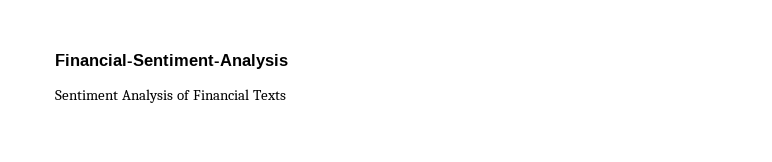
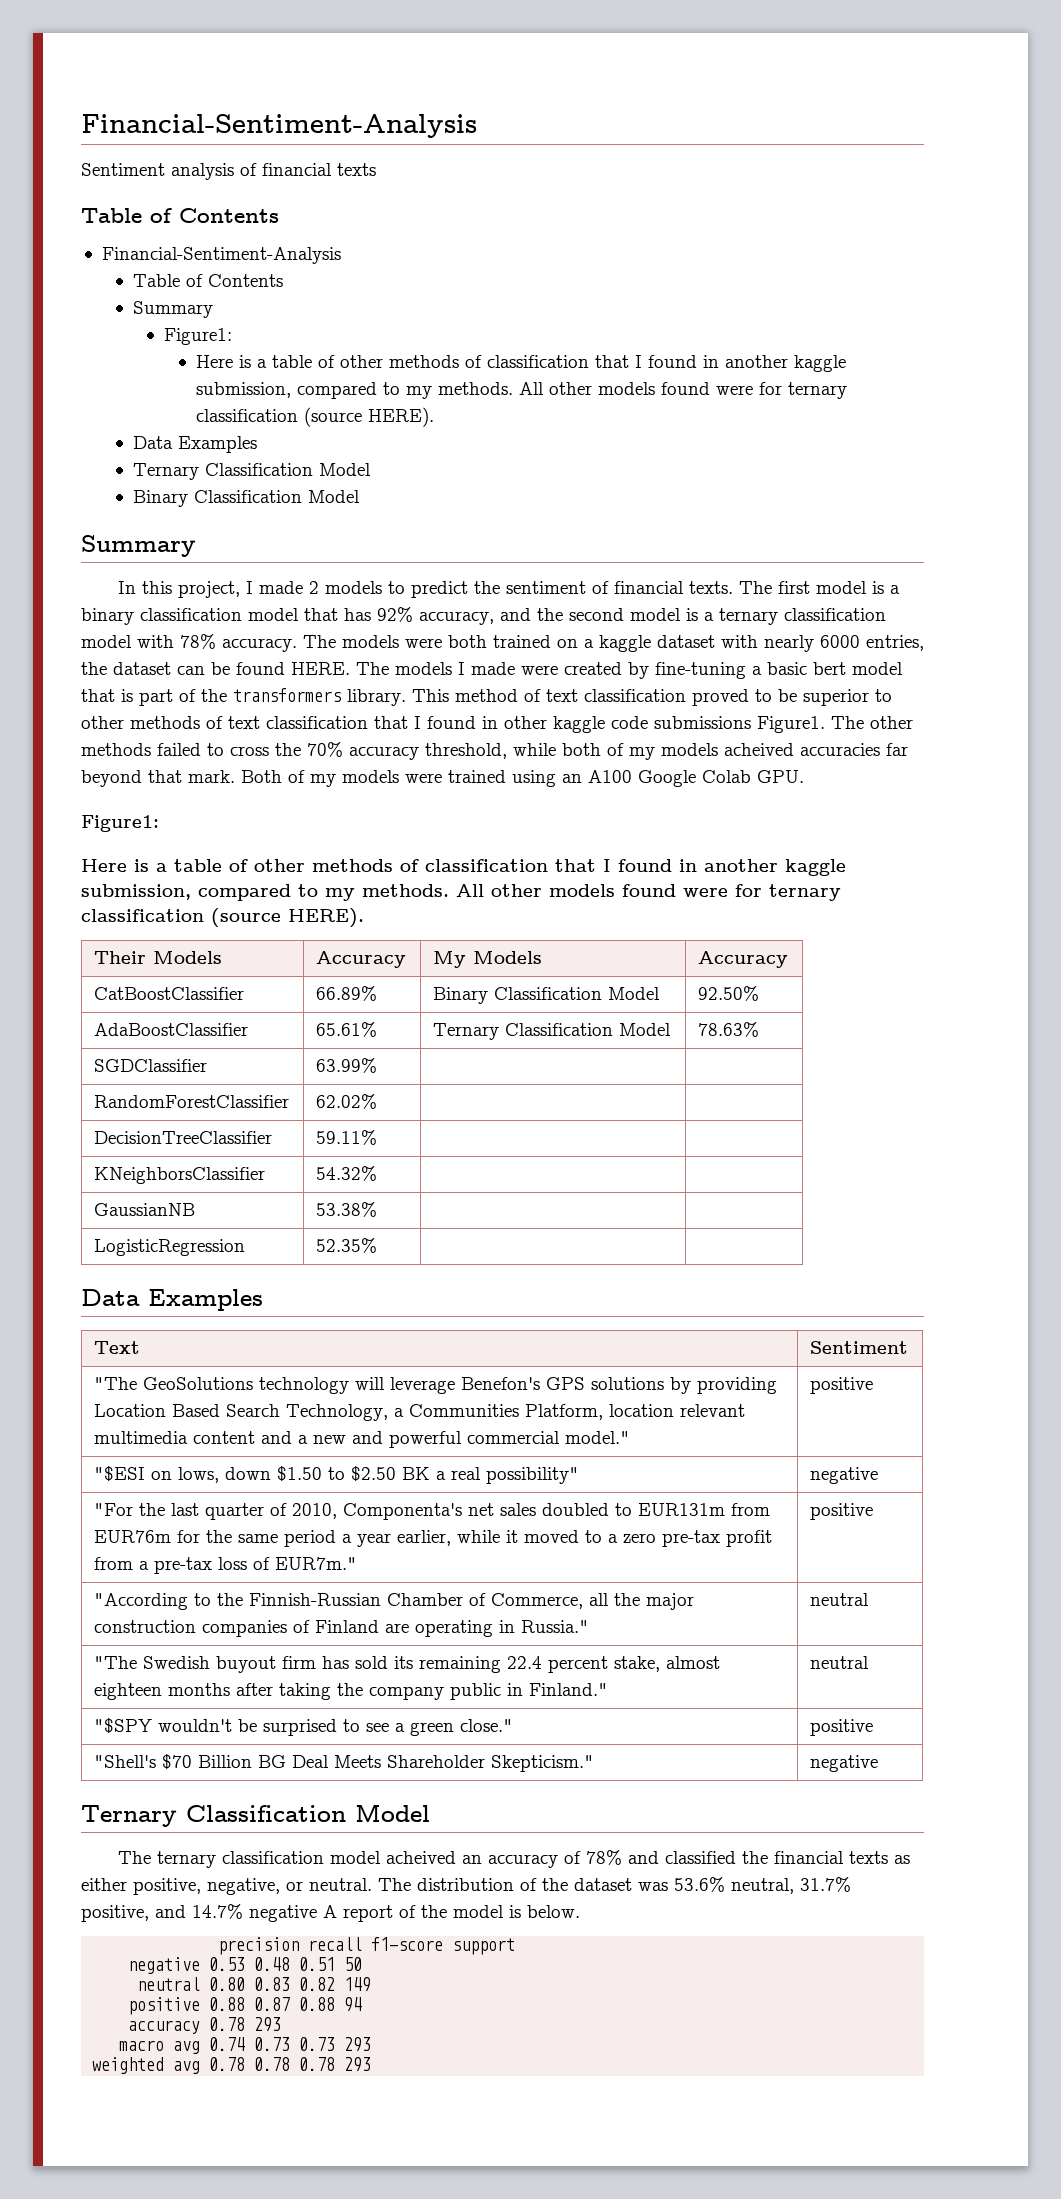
[121,89,286,103] Analysis of Financial Texts -> [171,163,376,180] [81,208,279,223] [101,247,341,264] [133,274,284,287] [133,301,214,318] [164,328,233,345] [195,355,846,372] [195,382,847,399] [195,407,434,427] [133,436,258,453] [133,463,372,480] [133,490,361,507] [81,535,196,557] [117,581,900,598] [81,607,886,625] [81,634,924,652] [81,662,903,679] [81,688,892,706] [81,716,913,733] [81,742,908,760] [81,770,804,787] [81,815,159,832] [81,859,846,876] [81,884,841,901] [81,908,364,928] [94,951,223,964] [316,951,407,968] [433,951,543,968] [698,951,789,968] [94,987,245,1000] [316,986,378,1001] [433,987,661,1004] [698,986,760,1001] [94,1023,249,1036] [316,1022,378,1037] [433,1023,672,1040] [698,1022,760,1037] [94,1059,208,1072] [316,1058,378,1073] [94,1095,290,1108] [316,1094,378,1109] [94,1131,273,1144] [316,1130,378,1145] [94,1167,266,1184] [316,1166,378,1181] [94,1203,196,1216] [316,1202,378,1217] [94,1239,246,1256] [316,1238,378,1253] [81,1289,263,1311] [94,1341,141,1354] [810,1341,909,1354] [94,1377,778,1394] [94,1404,746,1421] [94,1431,631,1448] [810,1377,874,1394] [94,1466,580,1484] [810,1467,879,1484] [94,1503,771,1520] [94,1530,773,1547] [94,1557,358,1574] [810,1503,874,1520] [94,1593,695,1610] [94,1620,590,1637] [810,1593,870,1606] [94,1656,721,1673] [94,1683,609,1700] [810,1656,870,1669] [94,1718,514,1736] [810,1719,874,1736] [94,1754,595,1772] [810,1755,879,1772] [81,1804,430,1827] [117,1850,910,1868] [81,1877,851,1895] [81,1904,580,1922] [218,1937,516,1955] [128,1957,363,1974] [137,1977,372,1992] [128,1997,363,2015] [128,2017,282,2034] [119,2037,372,2054] [92,2057,372,2074] analysis of financial texts // Table of Contents // Financial-Sentiment-Analysis // Table of Contents // Summary // Figure1: // Here is a table of other methods of classification that I found in another kaggle submission, compared to my methods. All other models found were for ternary classification (source HERE). // Data Examples // Ternary Classification Model // Binary Classification Model // Summary // In this project, I made 2 models to predict the sentiment of financial texts. The first model is a binary classification model that has 92% accuracy, and the second model is a ternary classification model with 78% accuracy. The models were both trained on a kaggle dataset with nearly 6000 entries, the dataset can be found HERE. The models I made were created by fine-tuning a basic bert model that is part of the transformers library. This method of text classification proved to be superior to other methods of text classification that I found in other kaggle code submissions Figure1. The other methods failed to cross the 70% accuracy threshold, while both of my models acheived accuracies far beyond that mark. Both of my models were trained using an A100 Google Colab GPU. // Figure1: // Here is a table of other methods of classification that I found in another kaggle submission, compared to my methods. All other models found were for ternary classification (source HERE). // Their Models | Accuracy | My Models | Accuracy // CatBoostClassifier | 66.89% | Binary Classification Model | 92.50% // AdaBoostClassifier | 65.61% | Ternary Classification Model | 78.63% // SGDClassifier | 63.99% | | // RandomForestClassifier | 62.02% | | // DecisionTreeClassifier | 59.11% | | // KNeighborsClassifier | 54.32% | | // GaussianNB | 53.38% | | // LogisticRegression | 52.35% | | // Data Examples // Text | Sentiment // "The GeoSolutions technology will leverage Benefon's GPS solutions by providing Location Based Search Technology, a Communities Platform, location relevant multimedia content and a new and powerful commercial model." | positive // "$ESI on lows, down $1.50 to $2.50 BK a real possibility" | negative // "For the last quarter of 2010, Componenta's net sales doubled to EUR131m from EUR76m for the same period a year earlier, while it moved to a zero pre-tax profit from a pre-tax loss of EUR7m." | positive // "According to the Finnish-Russian Chamber of Commerce, all the major construction companies of Finland are operating in Russia." | neutral // "The Swedish buyout firm has sold its remaining 22.4 percent stake, almost eighteen months after taking the company public in Finland." | neutral // "$SPY wouldn't be surprised to see a green close." | positive // "Shell's $70 Billion BG Deal Meets Shareholder Skepticism." | negative // Ternary Classification Model // The ternary classification model acheived an accuracy of 78% and classified the financial texts as either positive, negative, or neutral. The distribution of the dataset was 53.6% neutral, 31.7% positive, and 14.7% negative A report of the model is below. // precision recall f1-score support // negative 0.53 0.48 0.51 50 // neutral 0.80 0.83 0.82 149 // positive 0.88 0.87 0.88 94 // accuracy 0.78 293 // macro avg 0.74 0.73 0.73 293 // weighted avg 0.78 0.78 0.78 293

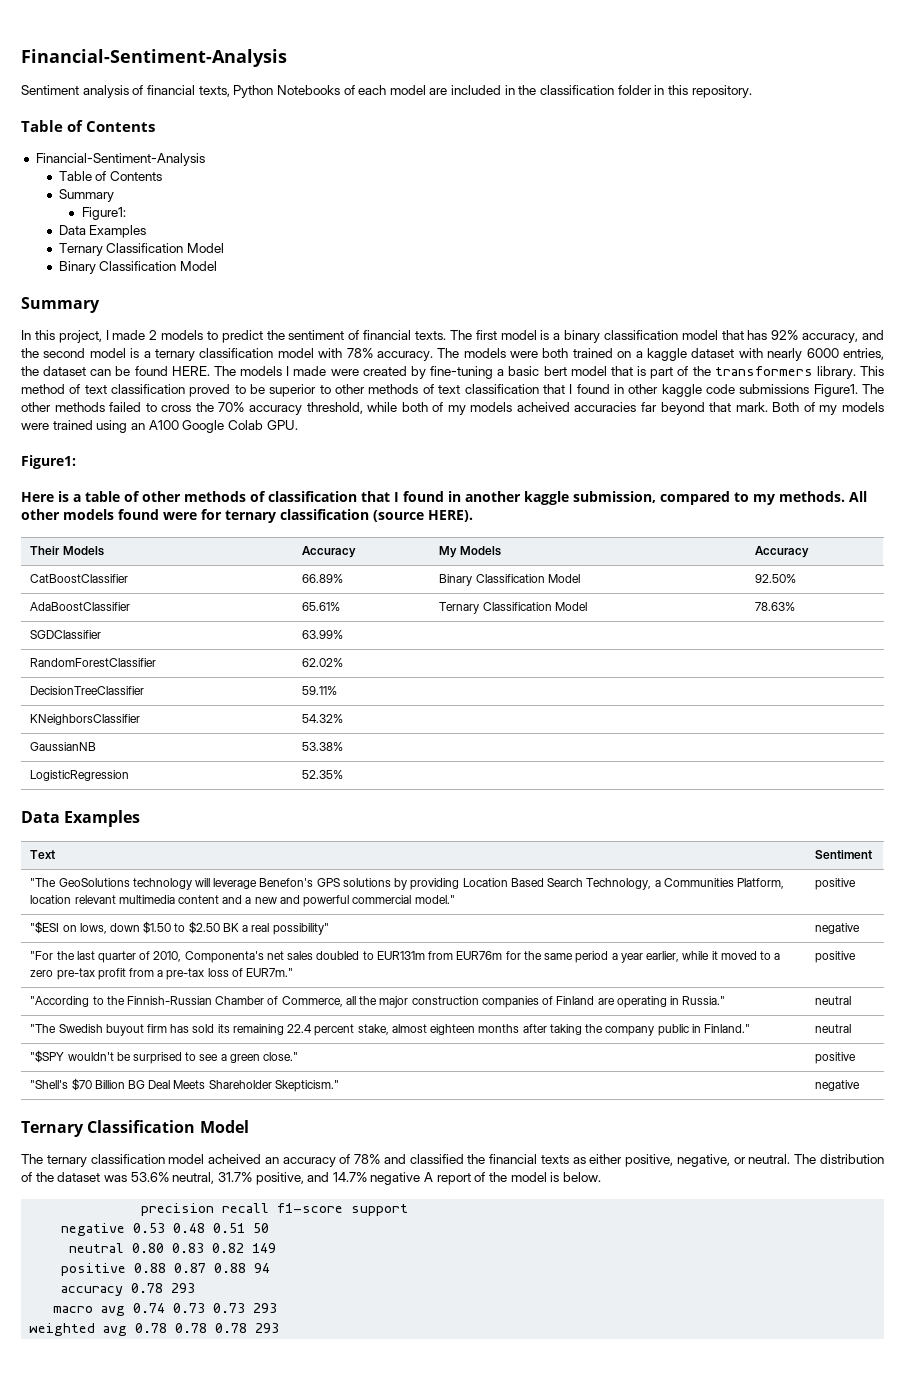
[337,163,376,176] texts -> [198,85,752,98] texts, Python Notebooks of each model are included in the classification folder in this repository.
[195,355,846,372] [195,382,847,399] [195,407,434,427] // Here is a table of other methods of classification that I found in another kaggle submission, compared to my methods. All other models found were for ternary classification (source HERE). -> (126, 213) none

